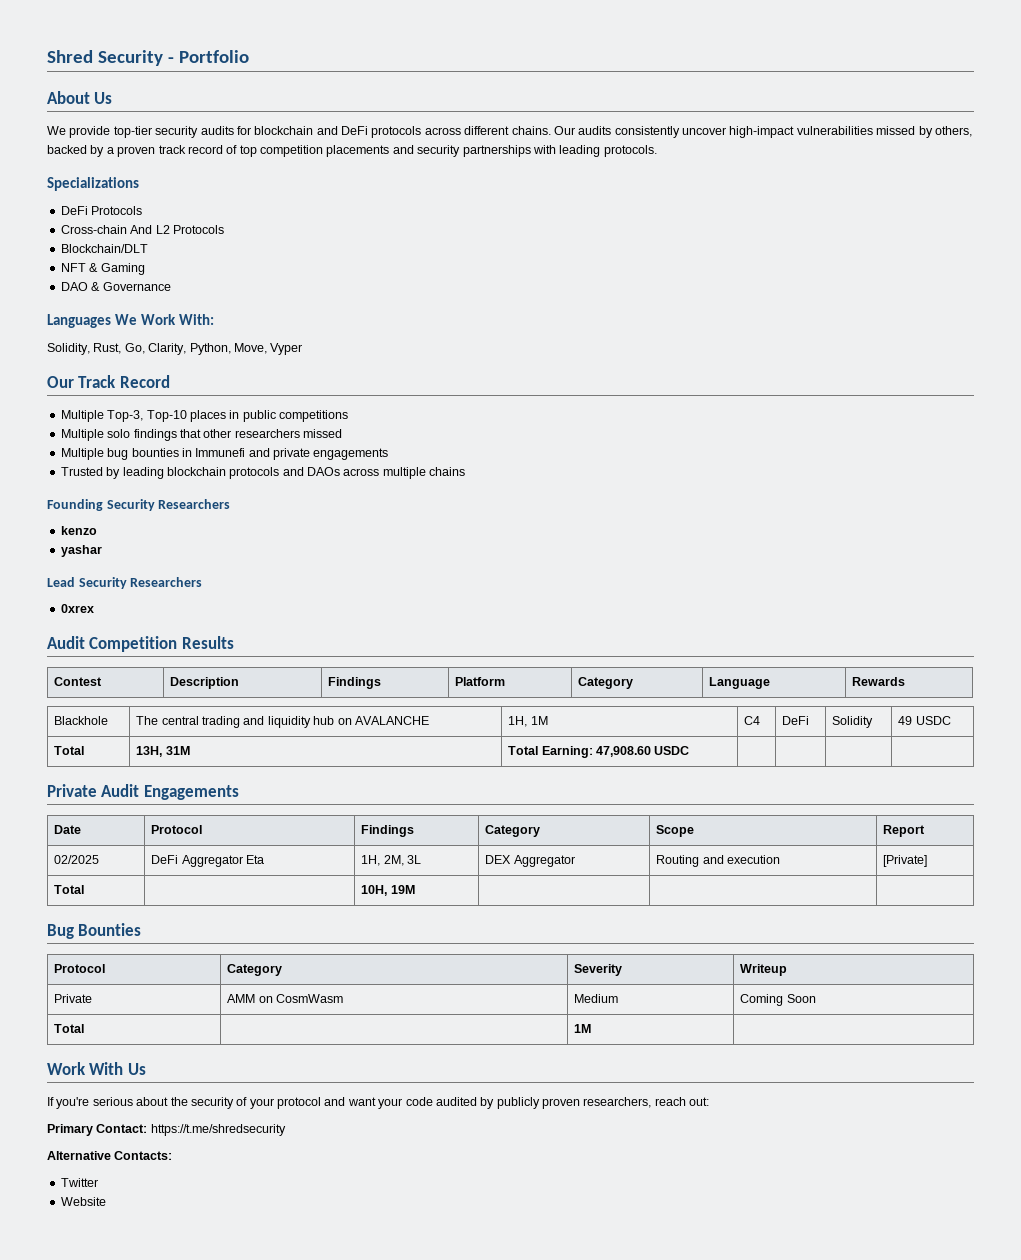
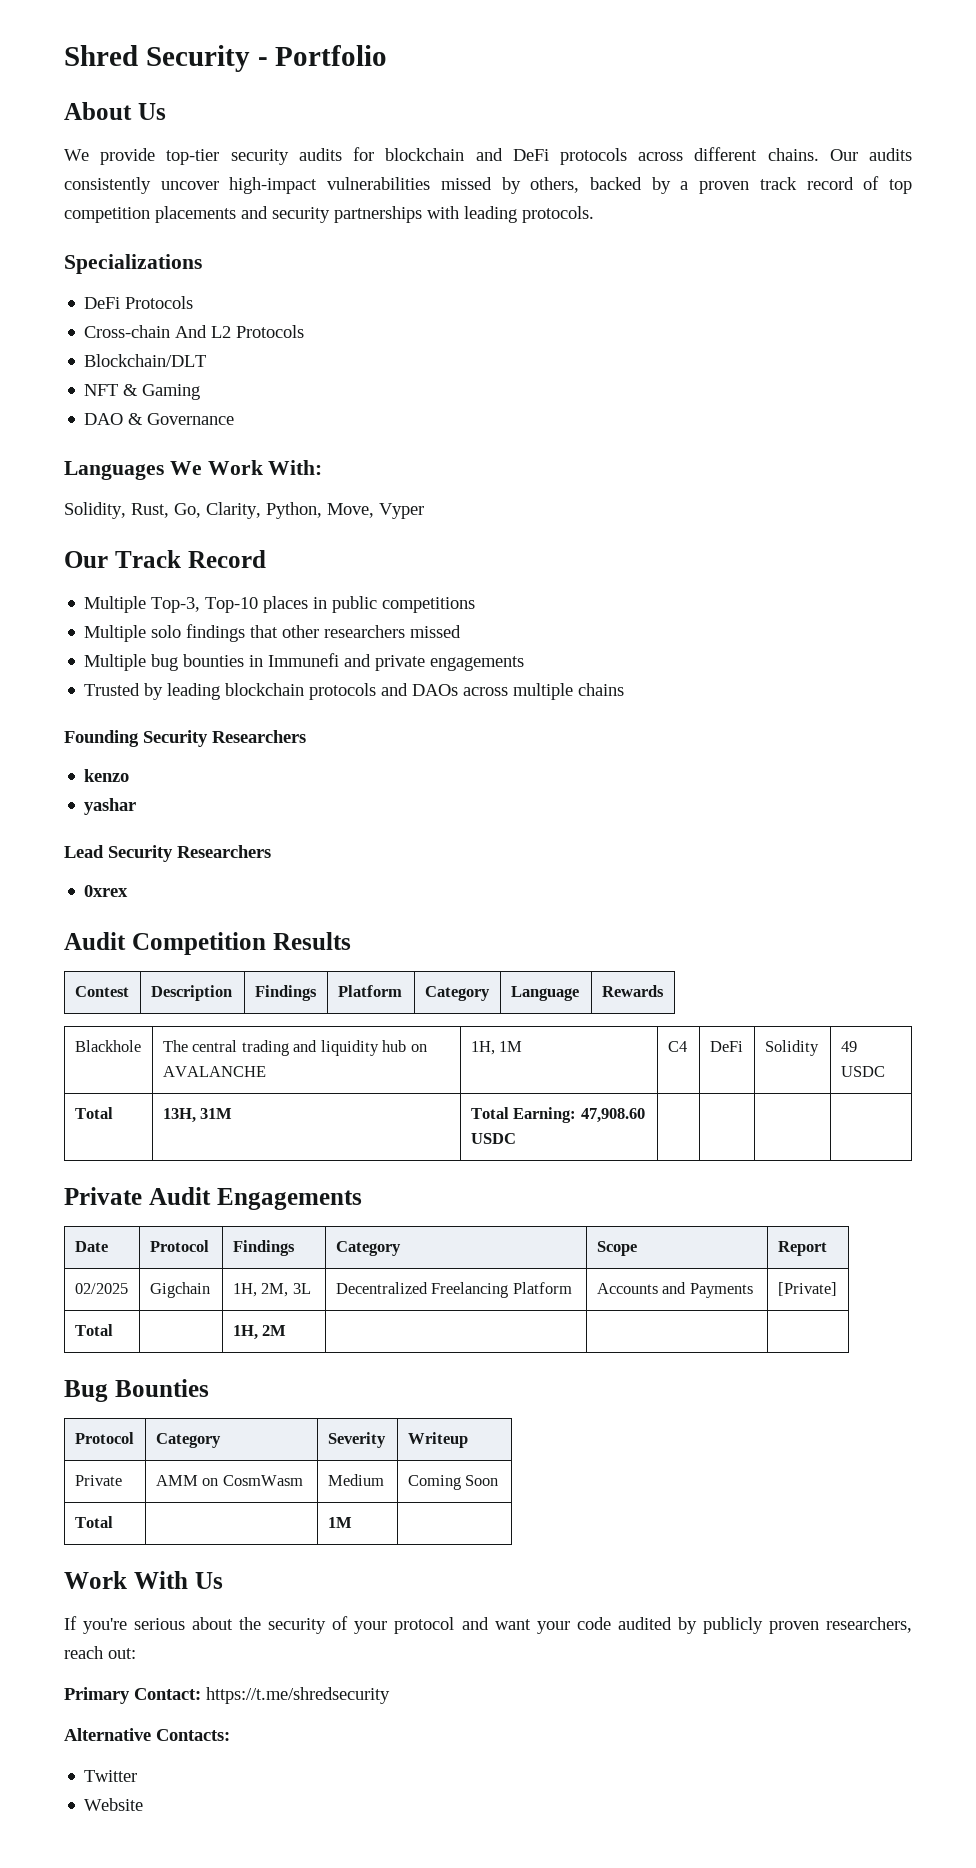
[151,855,265,867] DeFi Aggregator Eta -> [149,1282,210,1298] Gigchain
[485,855,575,867] [656,855,781,867] DEX Aggregator | Routing and execution -> [335,1282,572,1298] [596,1282,753,1298] Decentralized Freelancing Platform | Accounts and Payments
[361,885,415,896] 10H, 19M -> [232,1325,287,1340] 1H, 2M

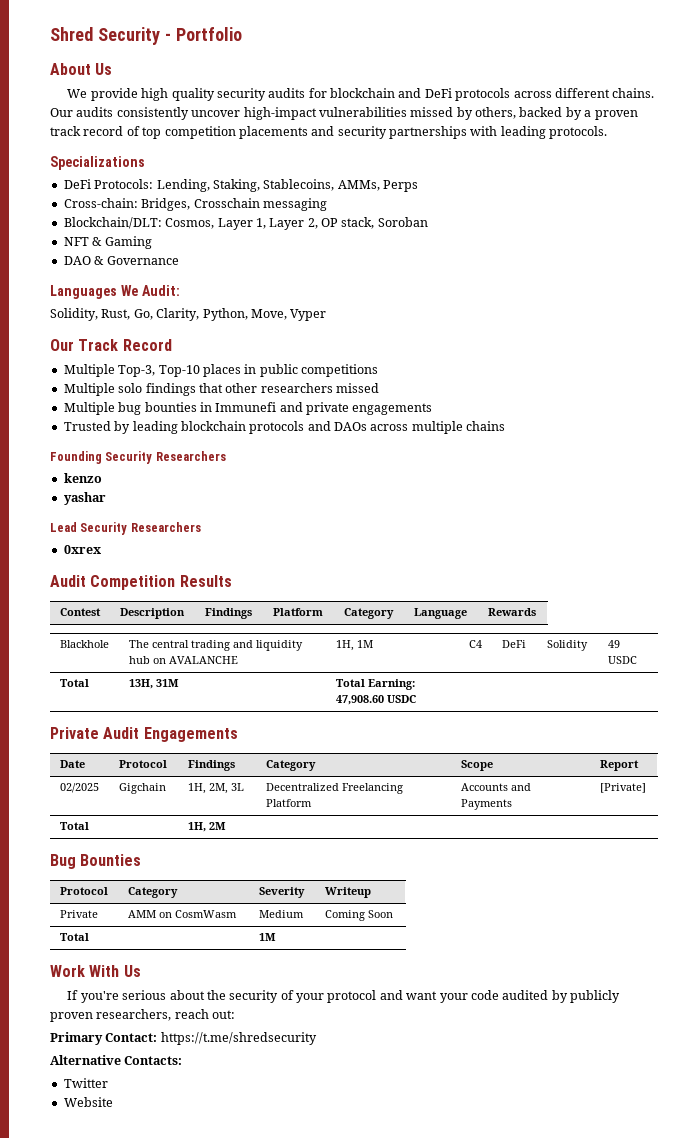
[166,149,220,165] top-tier -> [141,88,215,101] high quality
[125,296,194,309] [84,325,305,338] [84,354,207,367] Protocols // Cross-chain And L2 Protocols // Blockchain/DLT -> [94,179,418,192] [63,198,327,211] [63,217,428,230] Protocols: Lending, Staking, Stablecoins, AMMs, Perps // Cross-chain: Bridges, Crosschain messaging // Blockchain/DLT: Cosmos, Layer 1, Layer 2, OP stack, Soroban
[207,460,323,475] Work With: -> [141,285,180,296] Audit:

